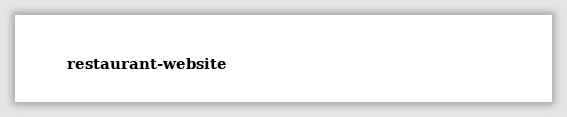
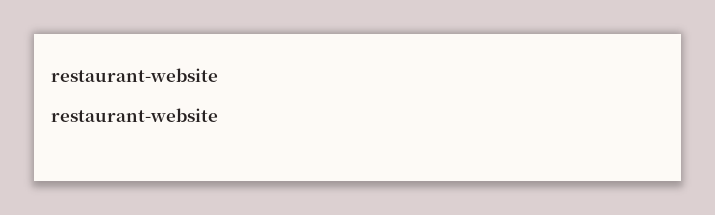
[67,58,227,69] restaurant-website -> [51,68,218,82] [51,108,218,122] restaurant-website // restaurant-website

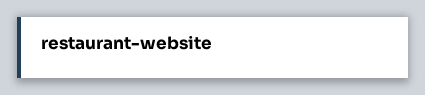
[51,68,218,82] [51,108,218,122] restaurant-website // restaurant-website -> [41,35,212,50] restaurant-website

